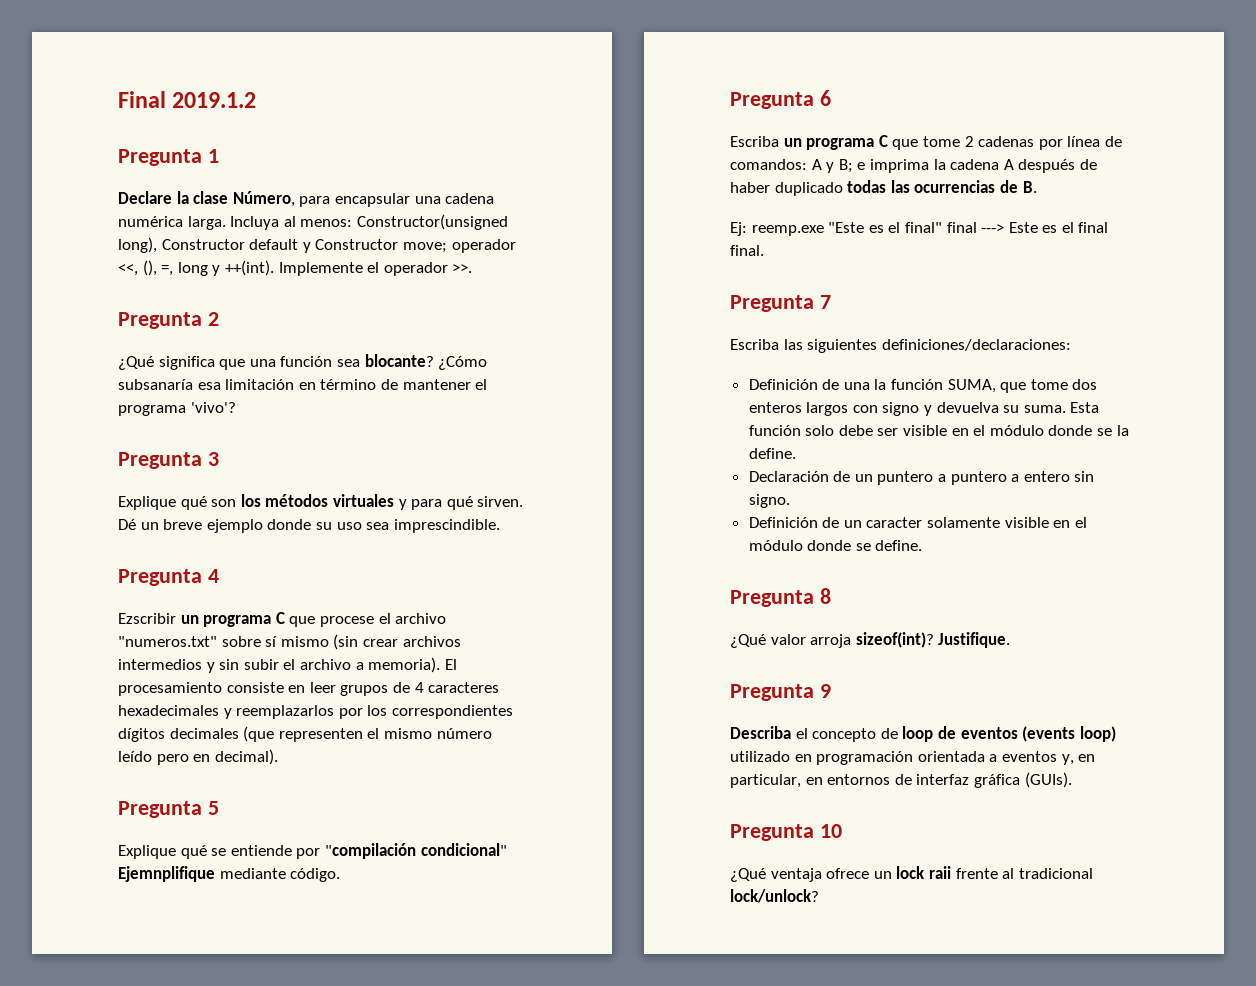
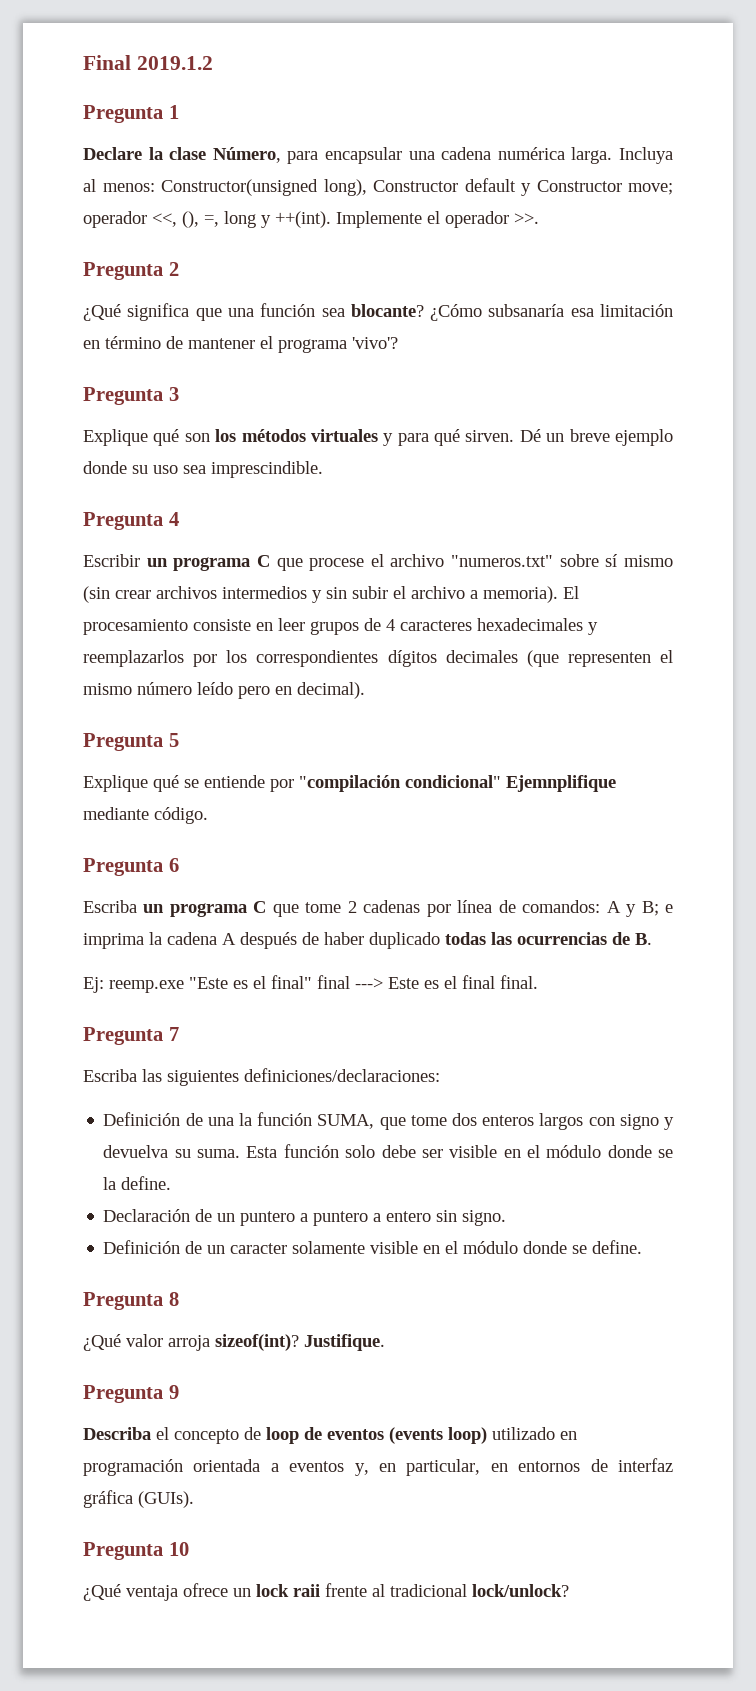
[118,613,176,624] Ezscribir -> [83,554,140,567] Escribir

